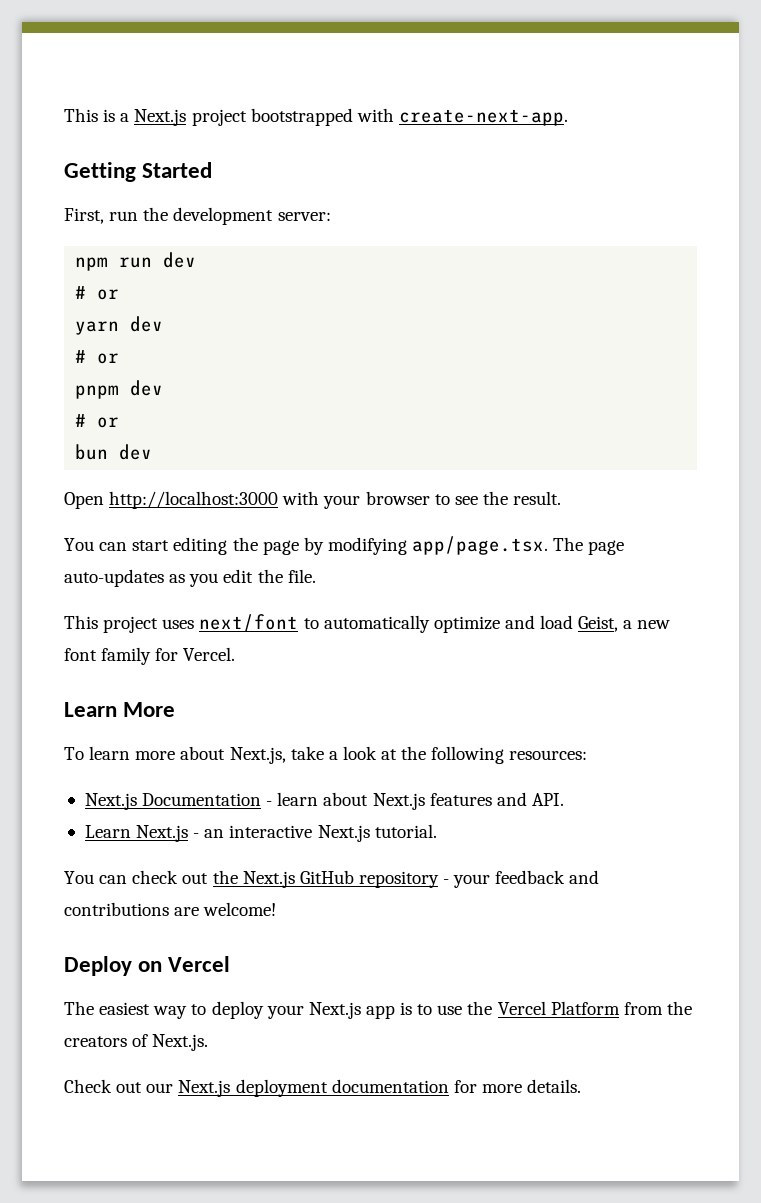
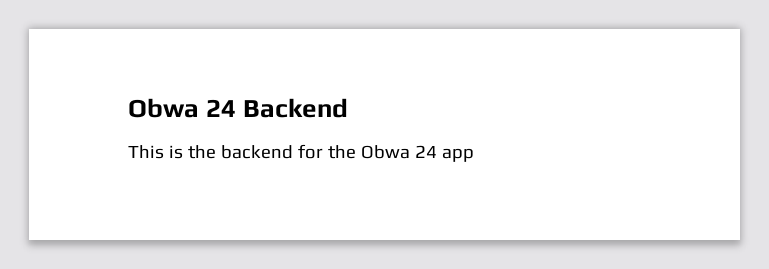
[64,108,568,126] [64,162,213,182] [64,207,331,225] [75,252,197,271] [75,286,120,300] [75,316,164,335] [75,350,120,364] [75,380,164,399] [75,414,120,428] [75,444,153,460] [64,491,562,509] [64,536,625,555] [64,569,316,587] [64,614,671,633] [64,647,236,665] [64,702,176,717] [64,746,588,764] [84,792,564,810] [84,824,437,842] [64,870,600,888] [64,902,277,916] [64,956,231,976] [64,1001,692,1019] [64,1034,209,1051] [64,1079,582,1097] This is a Next.js project bootstrapped with create-next-app. // Getting Started // First, run the development server: // npm run dev // # or // yarn dev // # or // pnpm dev // # or // bun dev // Open http://localhost:3000 with your browser to see the result. // You can start editing the page by modifying app/page.tsx. The page auto-updates as you edit the file. // This project uses next/font to automatically optimize and load Geist, a new font family for Vercel. // Learn More // To learn more about Next.js, take a look at the following resources: // Next.js Documentation - learn about Next.js features and API. // Learn Next.js - an interactive Next.js tutorial. // You can check out the Next.js GitHub repository - your feedback and contributions are welcome! // Deploy on Vercel // The easiest way to deploy your Next.js app is to use the Vercel Platform from the creators of Next.js. // Check out our Next.js deployment documentation for more details. -> [128,98,349,118] [128,144,474,162] Obwa 24 Backend // This is the backend for the Obwa 24 app

